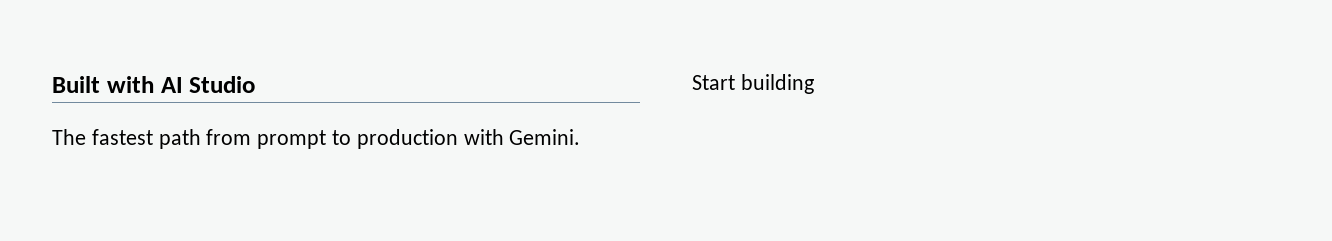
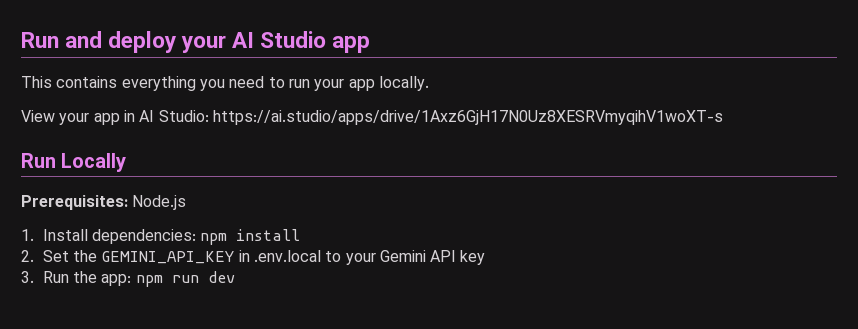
[52,76,256,93] [52,129,581,149] [692,74,814,94] Built with AI Studio // The fastest path from prompt to production with Gemini. // Start building -> [21,31,371,53] [21,76,429,91] [21,110,723,125] [21,153,127,172] [21,195,187,210] [21,229,301,245] [21,250,486,265] [21,271,235,287] Run and deploy your AI Studio app // This contains everything you need to run your app locally. // View your app in AI Studio: https://ai.studio/apps/drive/1Axz6GjH17N0Uz8XESRVmyqihV1woXT-s // Run Locally // Prerequisites: Node.js // 1. Install dependencies: npm install // 2. Set the GEMINI_API_KEY in .env.local to your Gemini API key // 3. Run the app: npm run dev

